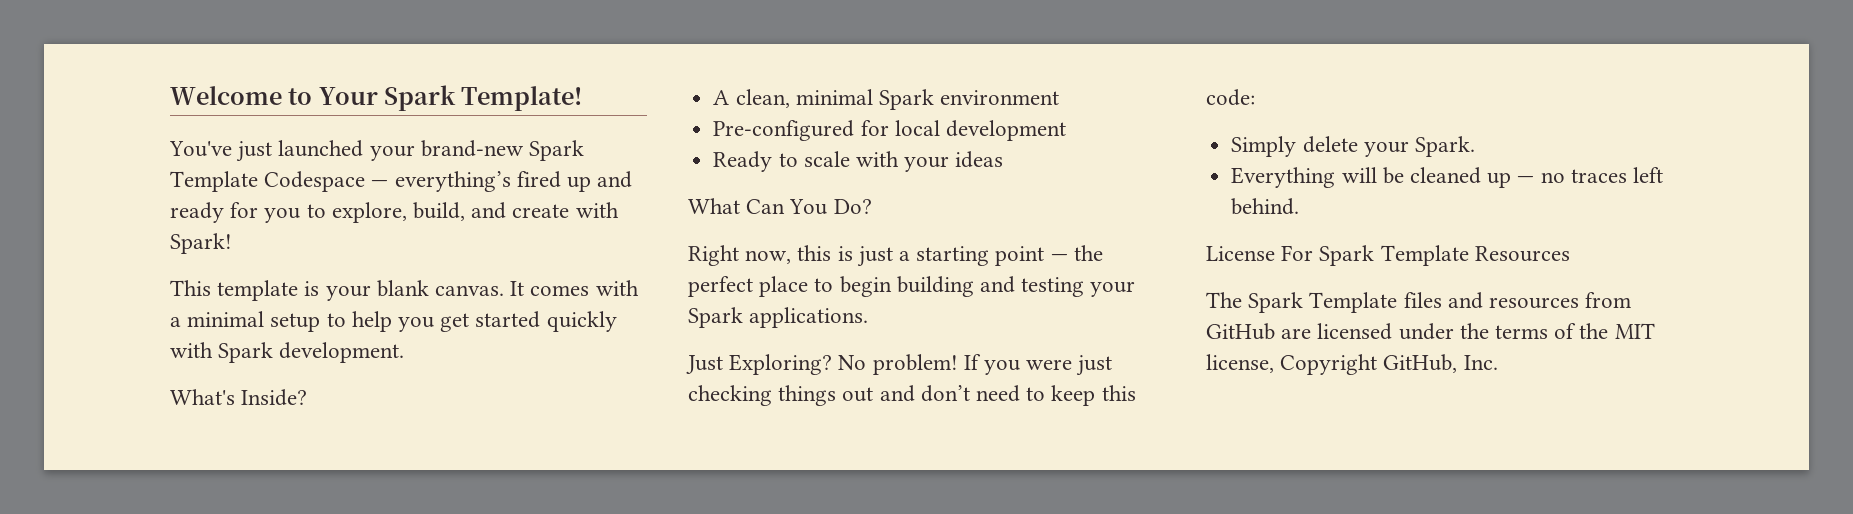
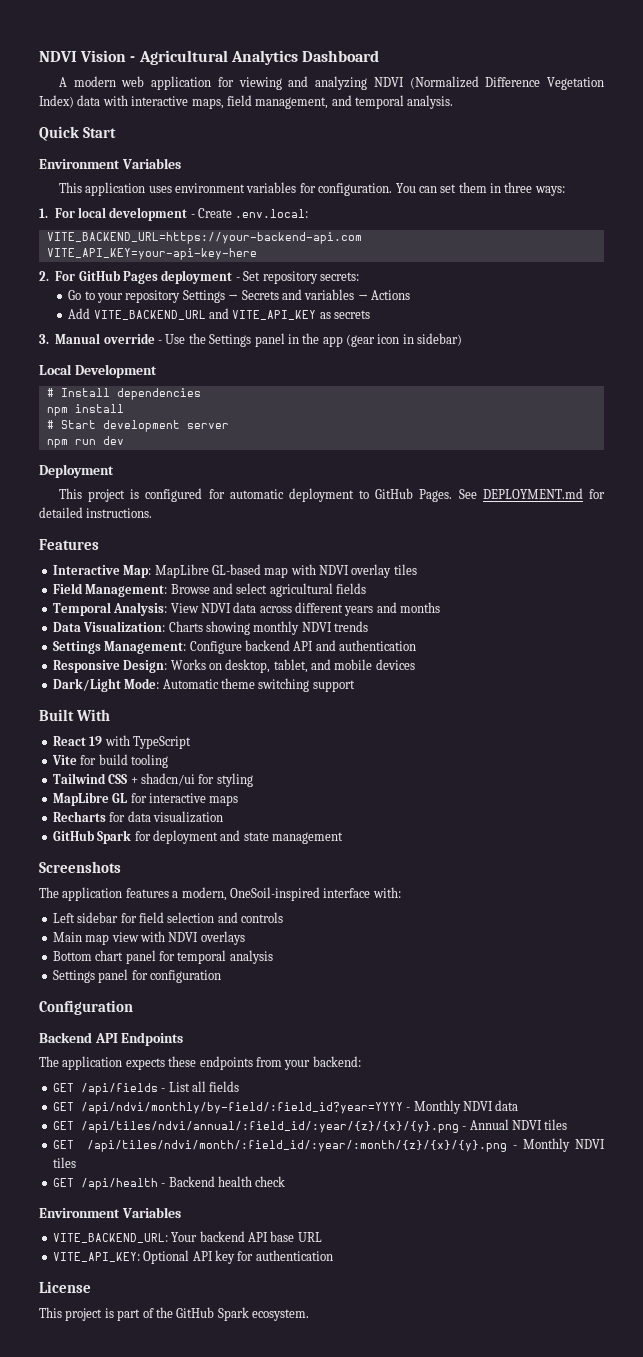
[170,85,583,111] [169,140,585,162] [170,171,633,192] [170,202,619,223] [170,233,232,254] [170,280,639,301] [170,311,617,332] [170,342,405,363] [170,389,308,406] [713,89,1060,110] [713,120,1066,141] [713,151,1004,172] [688,198,872,215] [688,245,1103,267] [688,276,1136,297] [688,307,869,328] [686,354,1113,376] [688,385,1136,406] [1206,89,1255,106] [1231,136,1475,157] [1231,167,1663,188] [1231,198,1300,215] [1206,245,1570,266] [1206,292,1632,313] [1206,323,1655,340] [1206,354,1498,375] Welcome to Your Spark Template! // You've just launched your brand-new Spark Template Codespace — everything’s fired up and ready for you to explore, build, and create with Spark! // This template is your blank canvas. It comes with a minimal setup to help you get started quickly with Spark development. // What's Inside? // A clean, minimal Spark environment // Pre-configured for local development // Ready to scale with your ideas // What Can You Do? // Right now, this is just a starting point — the perfect place to begin building and testing your Spark applications. // Just Exploring? No problem! If you were just checking things out and don’t need to keep this code: // Simply delete your Spark. // Everything will be cleaned up — no traces left behind. // License For Spark Template Resources // The Spark Template files and resources from GitHub are licensed under the terms of the MIT license, Copyright GitHub, Inc. -> [39,50,379,65] [58,76,604,90] [39,95,454,109] [39,126,116,141] [39,158,181,169] [58,182,565,196] [39,207,309,221] [46,232,362,244] [46,248,257,260] [39,270,359,284] [68,289,410,303] [68,308,371,320] [39,333,463,347] [39,364,157,378] [46,388,201,400] [46,404,124,416] [46,420,229,432] [46,436,124,448] [39,464,114,478] [58,488,605,502] [39,507,153,518] [39,539,99,550] [52,564,417,578] [52,583,366,597] [52,602,441,616] [52,621,368,635] [52,640,416,654] [52,659,415,673] [52,678,355,692] [39,709,110,721] [52,735,191,749] [51,754,168,768] [52,773,253,787] [52,792,239,806] [52,811,223,823] [52,830,343,844] [39,861,121,873] [39,887,401,901] [52,912,283,923] [52,931,245,945] [52,950,273,964] [52,969,221,983] [39,1000,133,1015] [39,1032,184,1046] [39,1056,361,1070] [52,1081,240,1095] [52,1100,519,1114] [52,1119,568,1133] [52,1138,605,1152] [52,1157,76,1168] [52,1176,286,1190] [39,1207,181,1218] [52,1231,322,1243] [52,1250,333,1264] [39,1281,91,1293] [39,1307,309,1321] NDVI Vision - Agricultural Analytics Dashboard // A modern web application for viewing and analyzing NDVI (Normalized Difference Vegetation Index) data with interactive maps, field management, and temporal analysis. // Quick Start // Environment Variables // This application uses environment variables for configuration. You can set them in three ways: // 1. For local development - Create .env.local: // VITE_BACKEND_URL=https://your-backend-api.com // VITE_API_KEY=your-api-key-here // 2. For GitHub Pages deployment - Set repository secrets: // Go to your repository Settings → Secrets and variables → Actions // Add VITE_BACKEND_URL and VITE_API_KEY as secrets // 3. Manual override - Use the Settings panel in the app (gear icon in sidebar) // Local Development // # Install dependencies // npm install // # Start development server // npm run dev // Deployment // This project is configured for automatic deployment to GitHub Pages. See DEPLOYMENT.md for detailed instructions. // Features // Interactive Map: MapLibre GL-based map with NDVI overlay tiles // Field Management: Browse and select agricultural fields // Temporal Analysis: View NDVI data across different years and months // Data Visualization: Charts showing monthly NDVI trends // Settings Management: Configure backend API and authentication // Responsive Design: Works on desktop, tablet, and mobile devices // Dark/Light Mode: Automatic theme switching support // Built With // React 19 with TypeScript // Vite for build tooling // Tailwind CSS + shadcn/ui for styling // MapLibre GL for interactive maps // Recharts for data visualization // GitHub Spark for deployment and state management // Screenshots // The application features a modern, OneSoil-inspired interface with: // Left sidebar for field selection and controls // Main map view with NDVI overlays // Bottom chart panel for temporal analysis // Settings panel for configuration // Configuration // Backend API Endpoints // The application expects these endpoints from your backend: // GET /api/fields - List all fields // GET /api/ndvi/monthly/by-field/:field_id?year=YYYY - Monthly NDVI data // GET /api/tiles/ndvi/annual/:field_id/:year/{z}/{x}/{y}.png - Annual NDVI tiles // GET /api/tiles/ndvi/month/:field_id/:year/:month/{z}/{x}/{y}.png - Monthly NDVI tiles // GET /api/health - Backend health check // Environment Variables // VITE_BACKEND_URL: Your backend API base URL // VITE_API_KEY: Optional API key for authentication // License // This project is part of the GitHub Spark ecosystem.

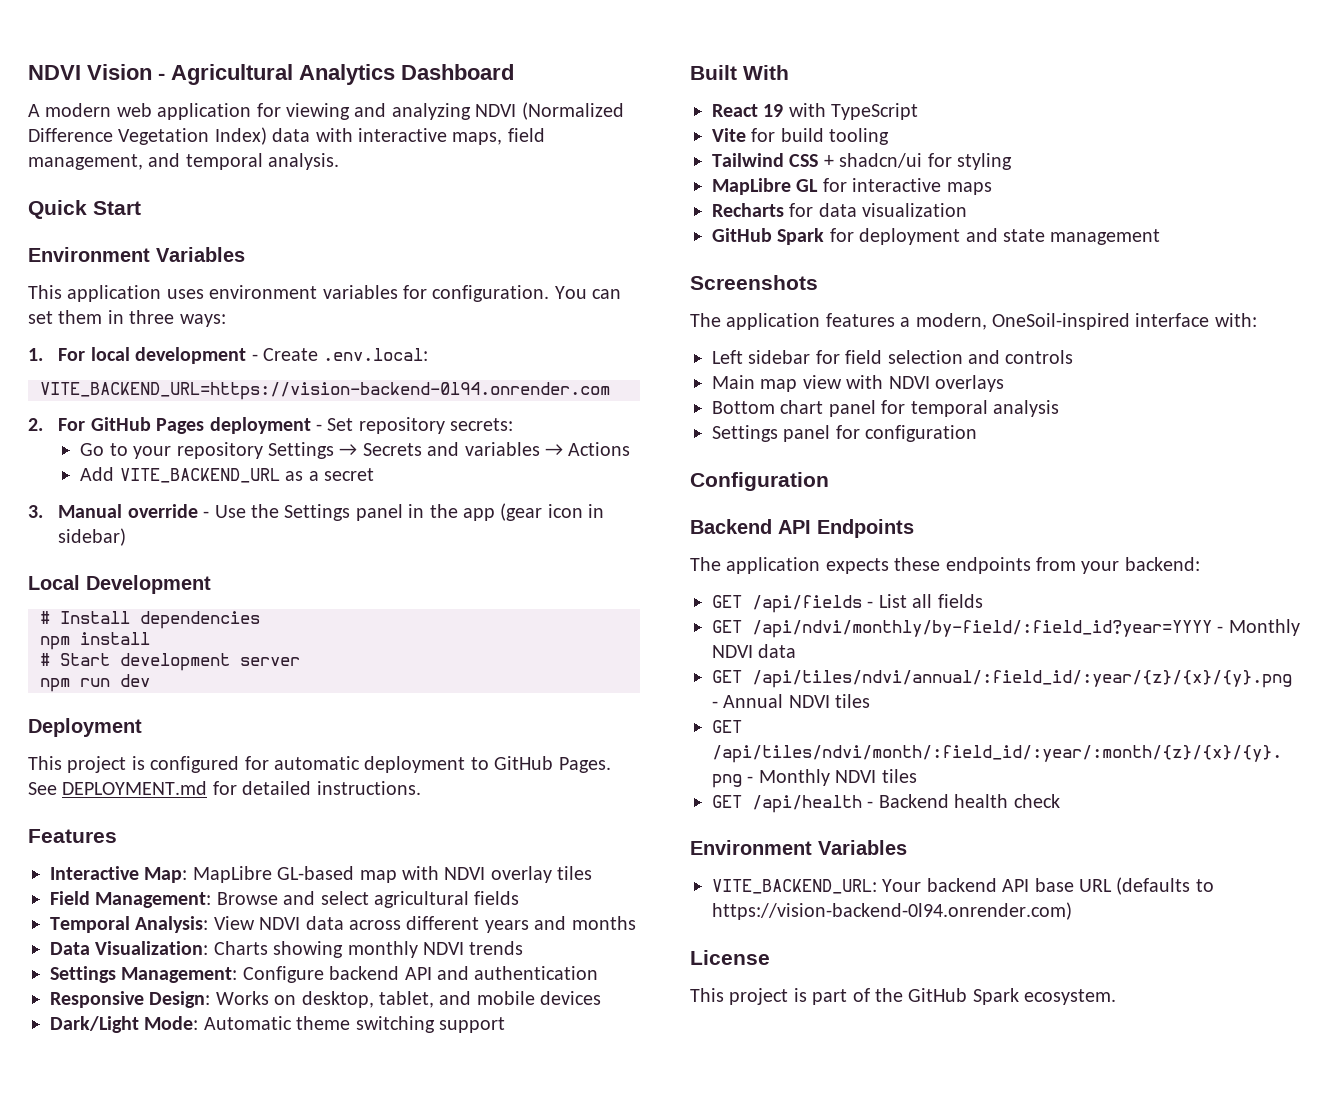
[46,232,362,244] [46,248,257,260] VITE_BACKEND_URL=https://your-backend-api.com // VITE_API_KEY=your-api-key-here -> [40,382,610,400] VITE_BACKEND_URL=https://vision-backend-0l94.onrender.com
[208,308,371,320] and VITE_API_KEY as secrets -> [285,468,375,481] as a secret
[52,1250,333,1264] // VITE_API_KEY: Optional API key for authentication -> [1116,877,1214,895] [712,902,1072,920] (defaults to https://vision-backend-0l94.onrender.com)

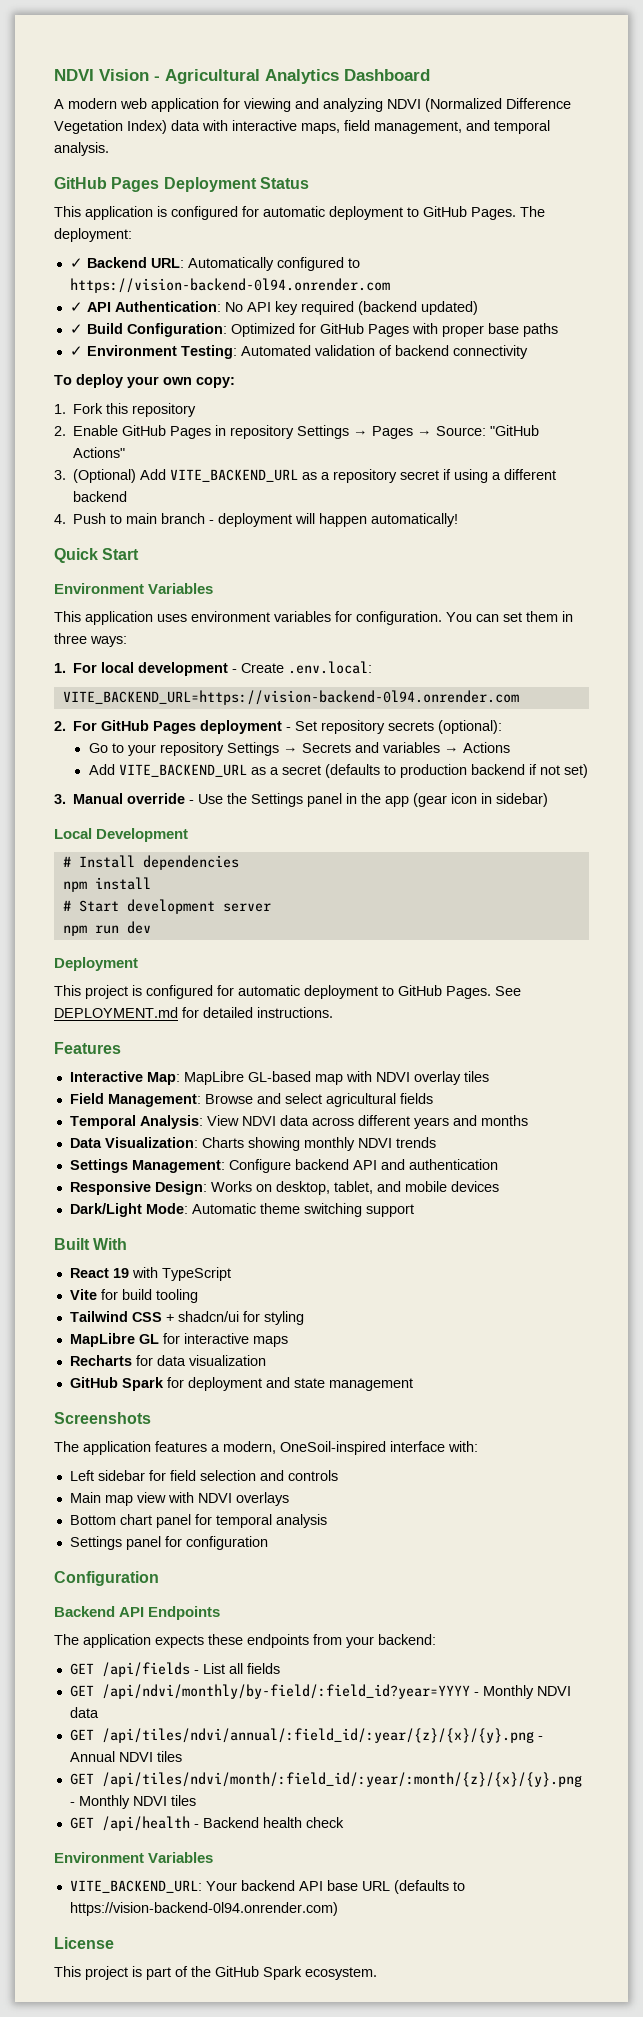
(340, 161) none -> [54,177,309,192] [54,206,545,220] [54,228,132,242] [69,257,360,271] [69,278,390,293] [69,301,478,315] [69,323,558,337] [69,345,528,359] [54,374,235,388] [54,403,197,417] [54,425,540,439] [73,447,126,458] [54,469,557,483] [73,491,128,502] [54,513,459,527] // GitHub Pages Deployment Status // This application is configured for automatic deployment to GitHub Pages. The deployment: // ✓ Backend URL: Automatically configured to https://vision-backend-0l94.onrender.com // ✓ API Authentication: No API key required (backend updated) // ✓ Build Configuration: Optimized for GitHub Pages with proper base paths // ✓ Environment Testing: Automated validation of backend connectivity // To deploy your own copy: // 1. Fork this repository // 2. Enable GitHub Pages in repository Settings → Pages → Source: "GitHub Actions" // 3. (Optional) Add VITE_BACKEND_URL as a repository secret if using a different backend // 4. Push to main branch - deployment will happen automatically!
[450,418,514,431] secrets: -> [388,720,503,734] secrets (optional):
(375, 474) none -> [324,764,588,778] (defaults to production backend if not set)

